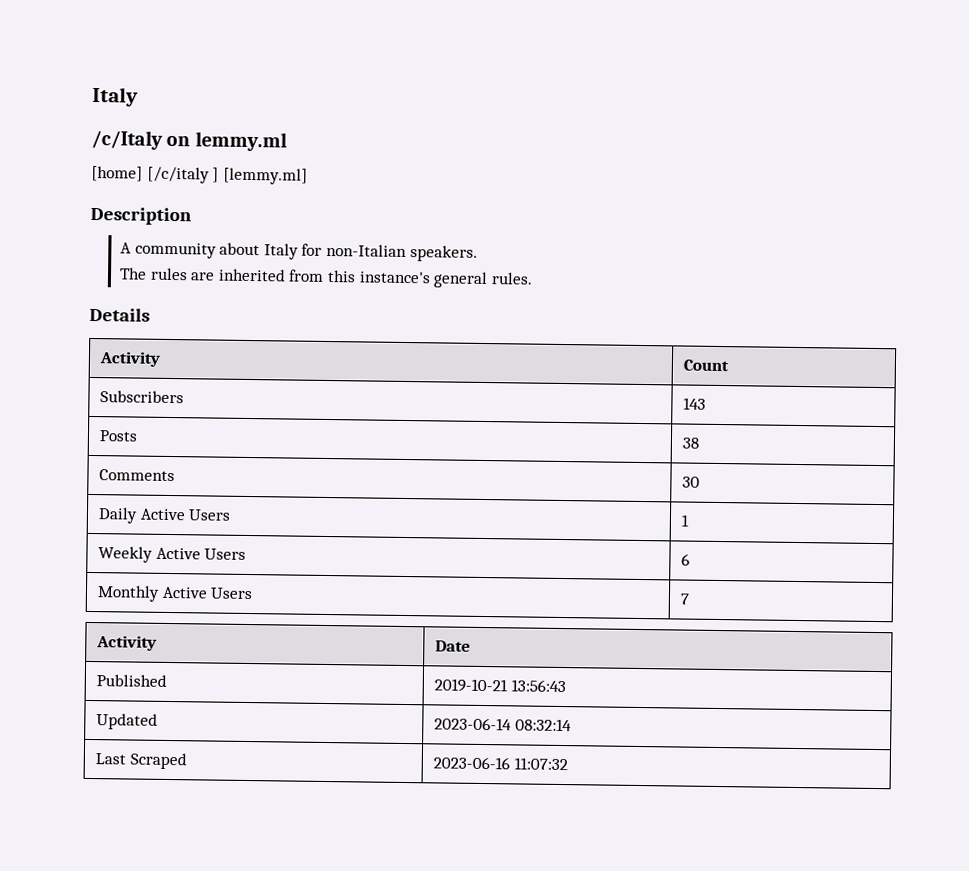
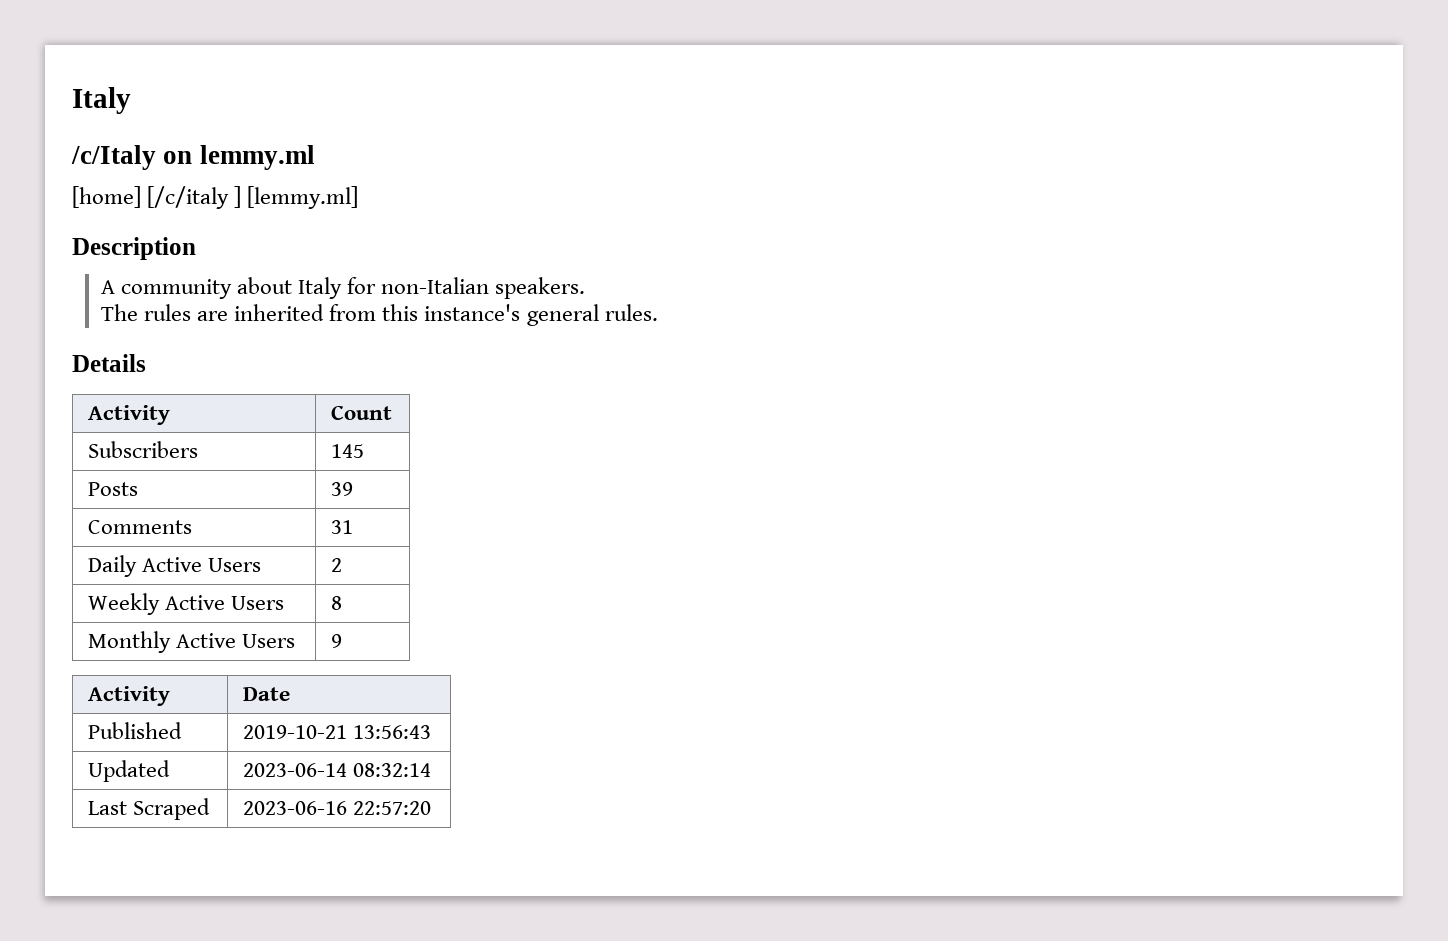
[683,397,707,410] 143 -> [330,444,364,458] 145
[682,437,700,449] 38 -> [330,482,353,496] 39
[682,476,701,488] 30 -> [330,520,353,534] 31
[681,514,691,527] 1 -> [330,558,342,572] 2
[681,553,691,566] 6 -> [330,596,342,610] 8
[680,593,691,605] 7 -> [330,634,342,648] 9
[513,757,568,771] 11:07:32 -> [353,801,432,815] 22:57:20

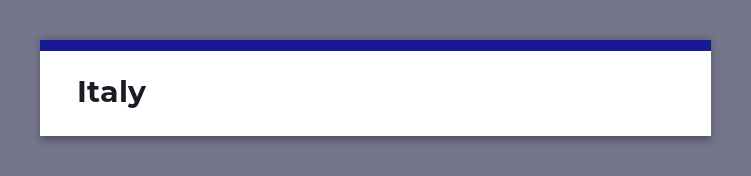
[72,87,131,114] [71,145,315,170] [72,186,359,209] [72,237,196,260] [101,277,586,299] [101,304,658,326] [72,354,146,372] [87,405,170,425] [330,405,392,420] [87,441,198,458] [330,444,364,458] [87,482,138,496] [330,482,353,496] [87,520,192,534] [330,520,353,534] [87,555,262,577] [330,558,342,572] [87,593,285,615] [330,596,342,610] [87,631,296,653] [330,634,342,648] [87,686,170,706] [242,687,290,701] [87,722,182,739] [242,725,432,739] [87,760,170,782] [242,763,432,777] [87,798,211,820] [242,801,432,815] Italy // /c/Italy on lemmy.ml // [home] [/c/italy ] [lemmy.ml] // Description // A community about Italy for non-Italian speakers. // The rules are inherited from this instance's general rules. // Details // Activity | Count // Subscribers | 145 // Posts | 39 // Comments | 31 // Daily Active Users | 2 // Weekly Active Users | 8 // Monthly Active Users | 9 // Activity | Date // Published | 2019-10-21 13:56:43 // Updated | 2023-06-14 08:32:14 // Last Scraped | 2023-06-16 22:57:20 -> [77,80,147,108] Italy

